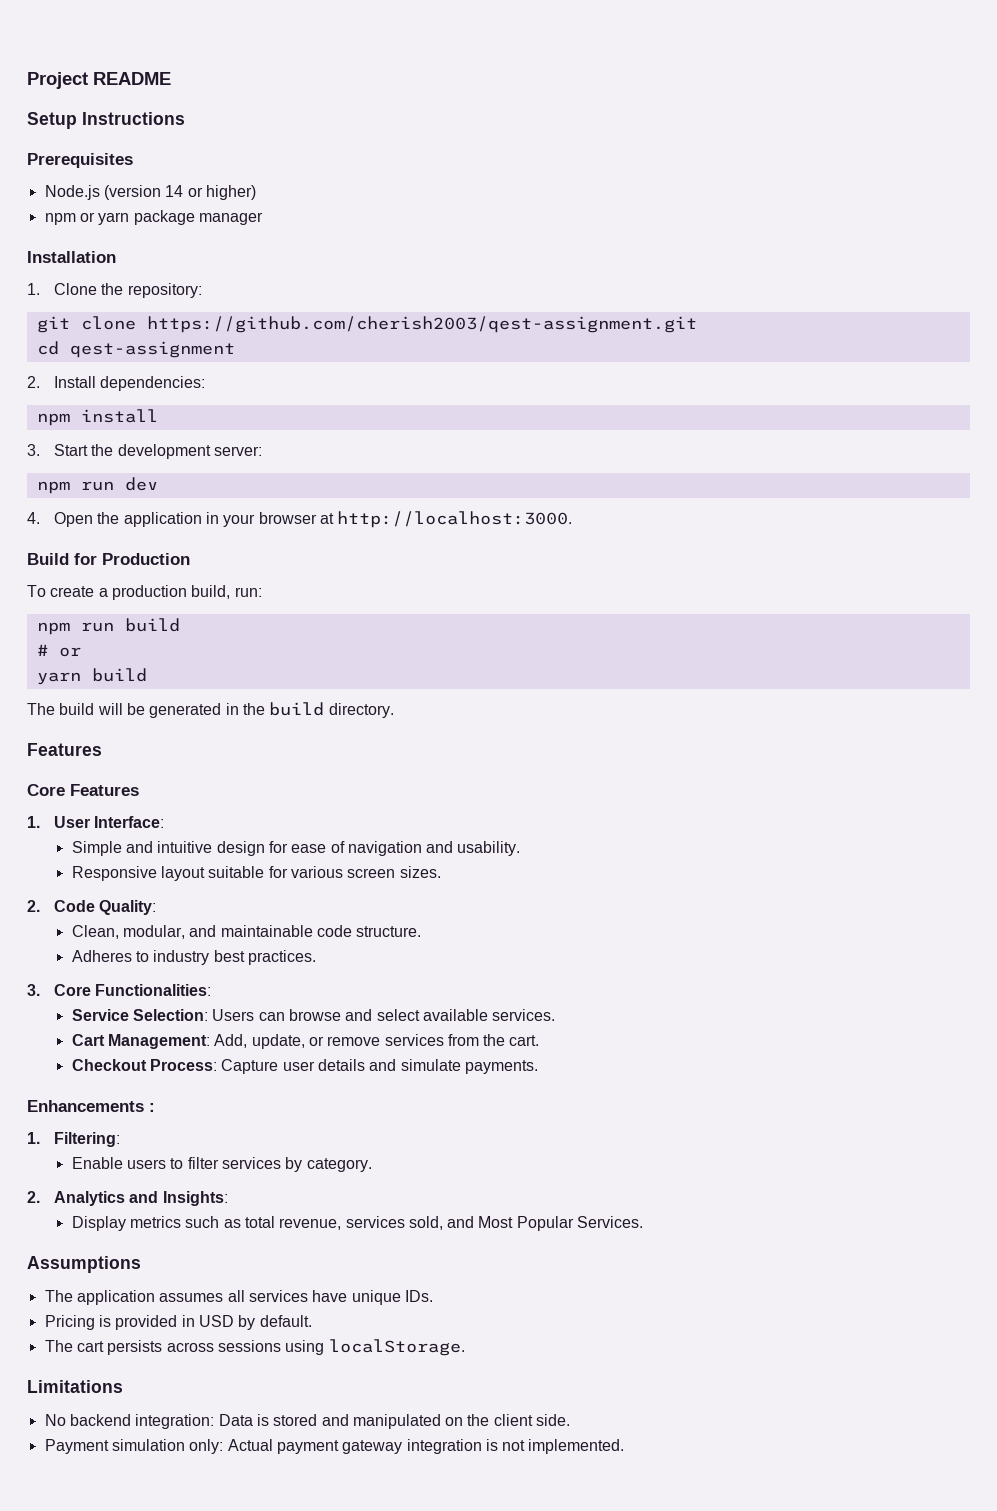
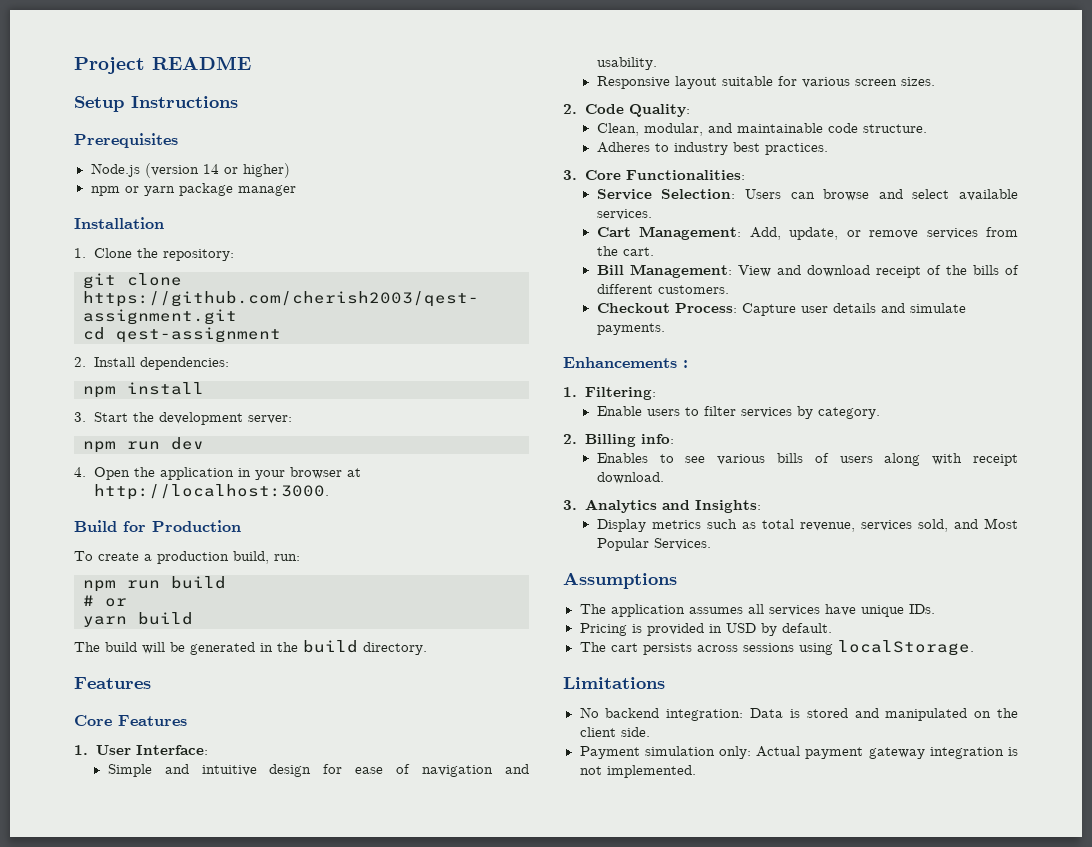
(540, 1040) none -> [596,264,1019,278] [596,284,729,294] // Bill Management: View and download receipt of the bills of different customers.
(40, 1197) none -> [584,434,674,447] [596,453,1018,466] [596,472,664,484] [563,500,577,510] Billing info: // Enables to see various bills of users along with receipt download. // 3.

